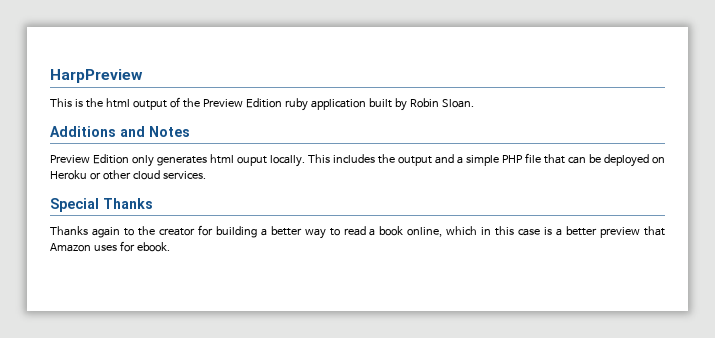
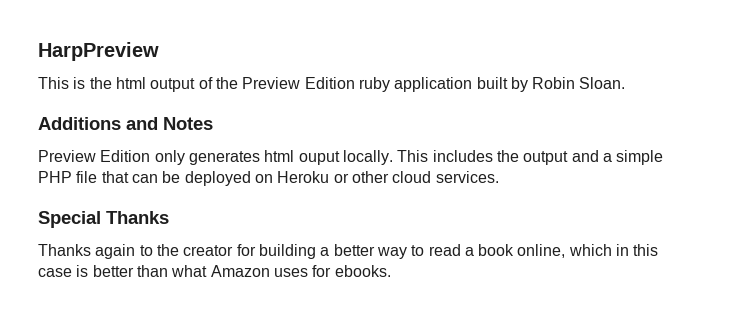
[556,226,666,238] a better preview that -> [92,265,208,277] better than what
[136,242,170,252] ebook. -> [334,265,391,277] ebooks.

